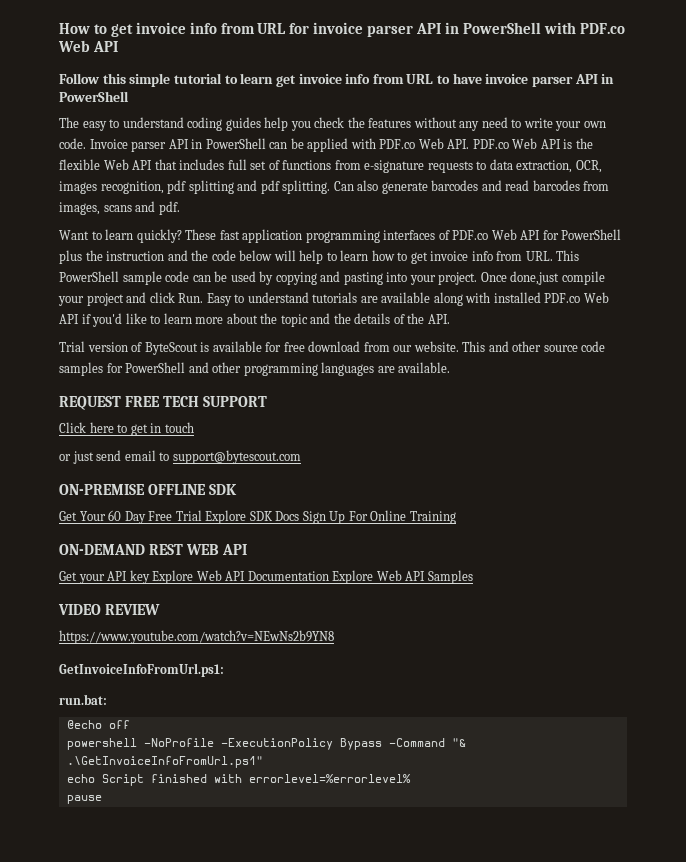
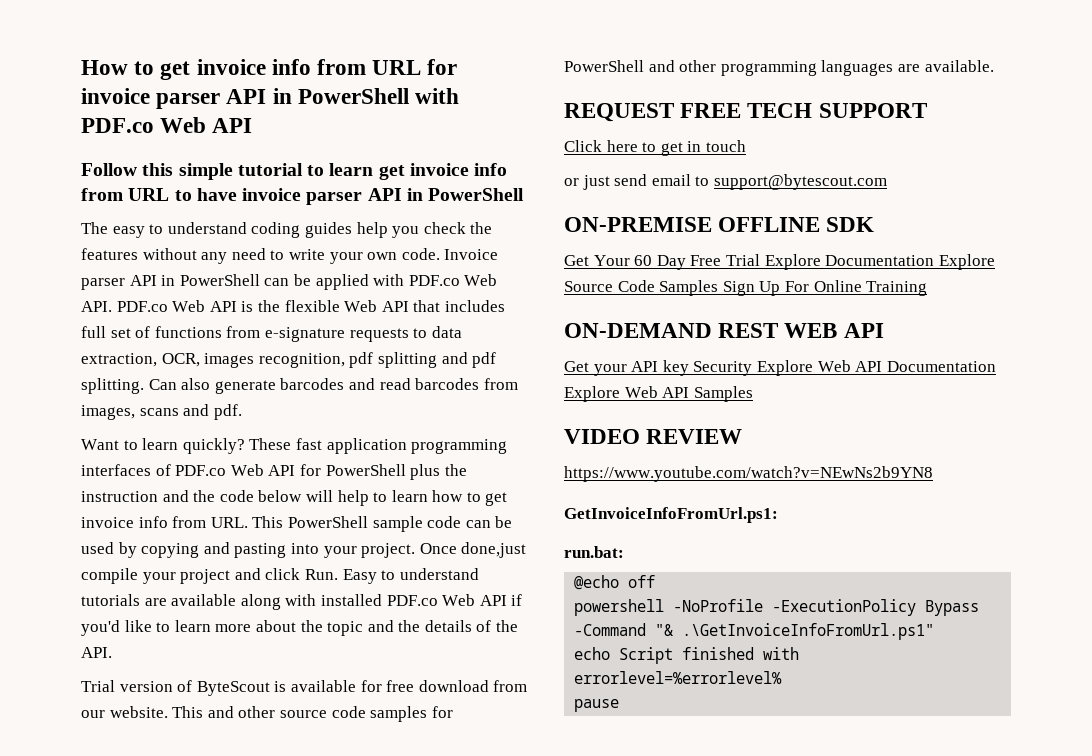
[249,511,300,521] SDK Docs -> [825,254,995,270] [564,280,719,296] Documentation Explore Source Code Samples
(150, 577) none -> [693,361,753,376] Security

